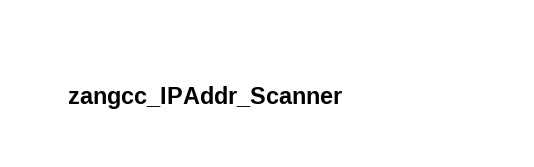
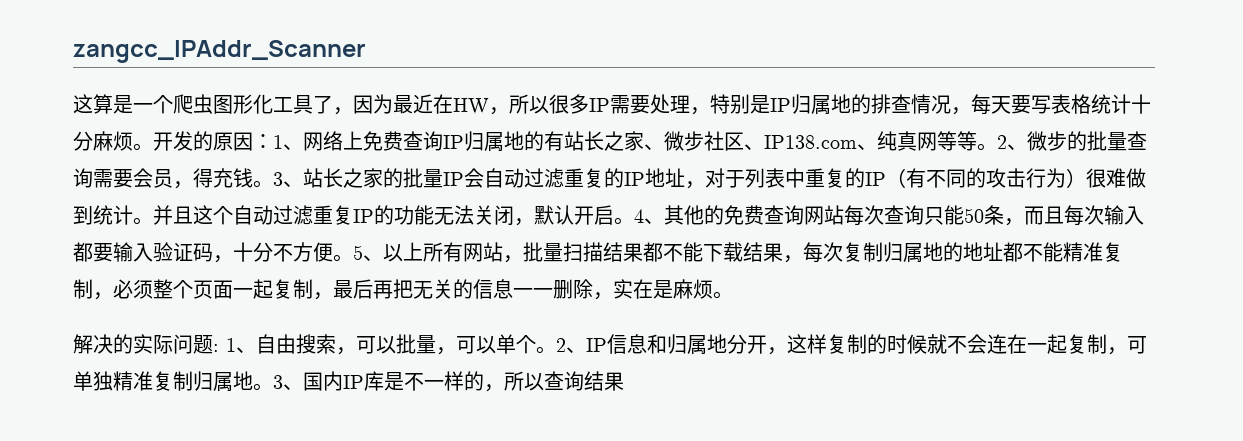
(342, 97) none -> [73,94,1151,115] [73,131,1147,152] [73,168,1146,189] [73,205,1144,226] [73,242,1123,263] [73,279,733,300] [73,334,1147,355] [73,371,624,392] // 这算是一个爬虫图形化工具了，因为最近在HW，所以很多IP需要处理，特别是IP归属地的排查情况，每天要写表格统计十分麻烦。开发的原因：1、网络上免费查询IP归属地的有站长之家、微步社区、IP138.com、纯真网等等。2、微步的批量查询需要会员，得充钱。3、站长之家的批量IP会自动过滤重复的IP地址，对于列表中重复的IP（有不同的攻击行为）很难做到统计。并且这个自动过滤重复IP的功能无法关闭，默认开启。4、其他的免费查询网站每次查询只能50条，而且每次输入都要输入验证码，十分不方便。5、以上所有网站，批量扫描结果都不能下载结果，每次复制归属地的地址都不能精准复制，必须整个页面一起复制，最后再把无关的信息一一删除，实在是麻烦。 // 解决的实际问题: 1、自由搜索，可以批量，可以单个。2、IP信息和归属地分开，这样复制的时候就不会连在一起复制，可单独精准复制归属地。3、国内IP库是不一样的，所以查询结果

